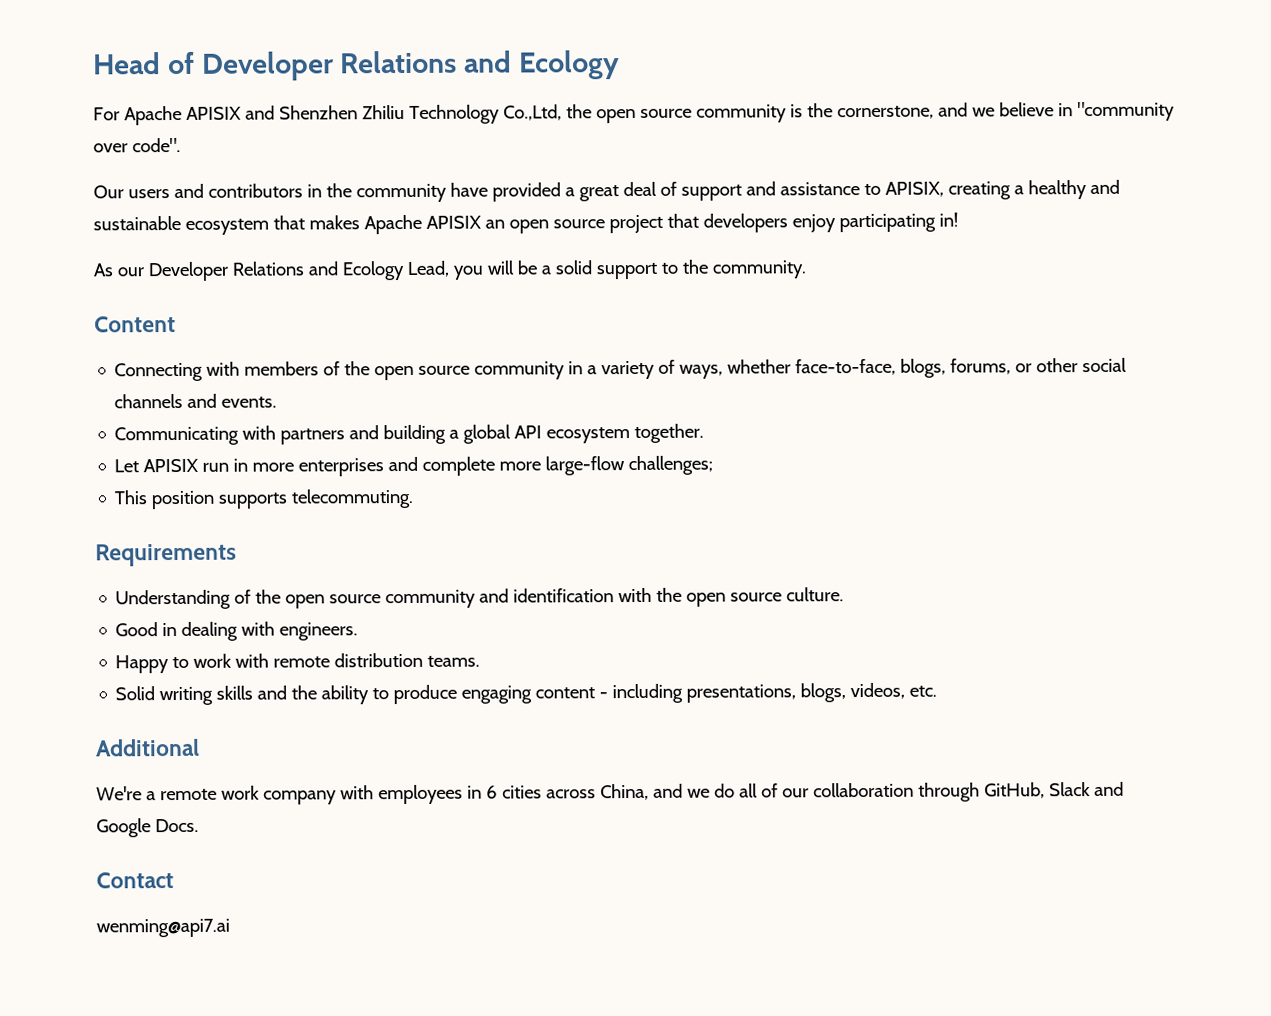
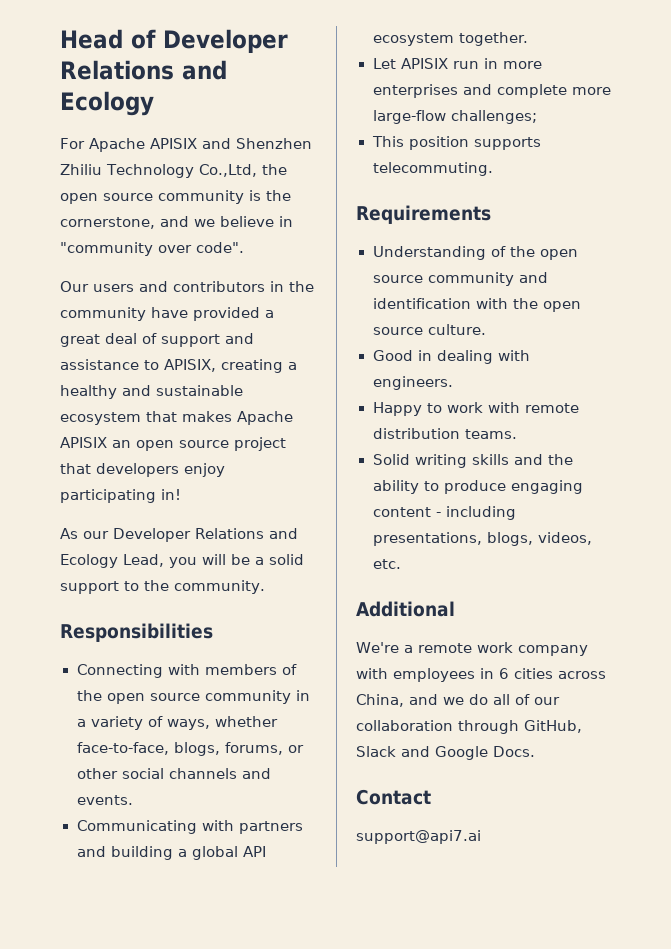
[94,316,176,333] Content -> [60,623,213,642] Responsibilities
[96,918,230,938] wenming@api7.ai -> [356,830,481,844] support@api7.ai

